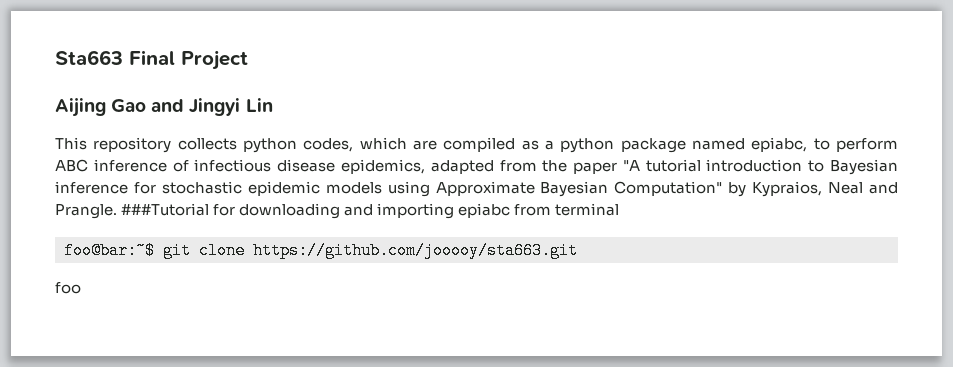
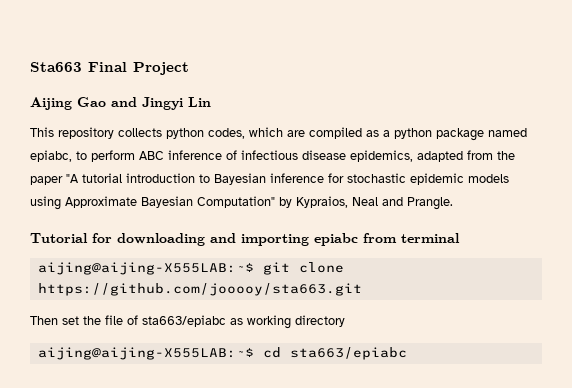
[121,203,210,216] ###Tutorial -> [30,233,88,243] // Tutorial
[64,242,155,259] foo@bar:~$ -> [37,262,254,275] aijing@aijing-X555LAB:~$
[55,282,81,294] foo -> [30,315,345,329] [37,347,407,360] Then set the file of sta663/epiabc as working directory // aijing@aijing-X555LAB:~$ cd sta663/epiabc

